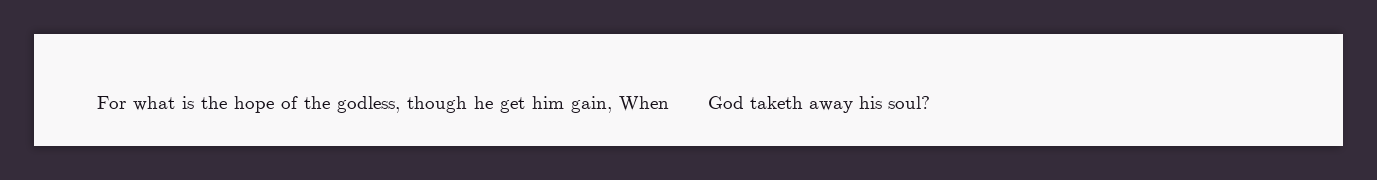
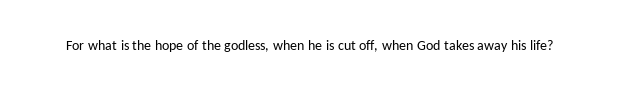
[407,96,803,113] though he get him gain, When God taketh -> [273,40,474,52] when he is cut off, when God takes
[888,96,930,109] soul? -> [530,40,554,50] life?

